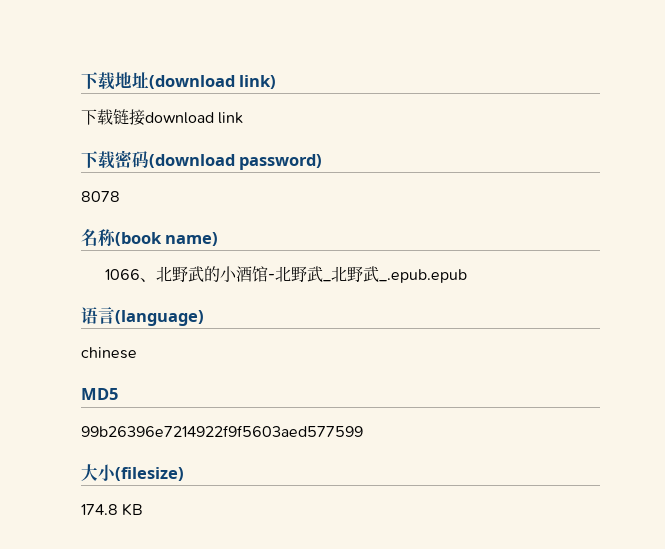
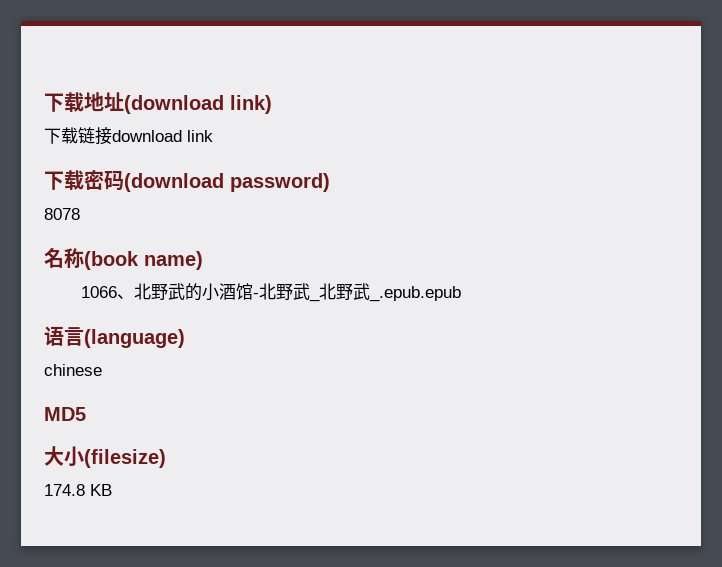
[81,425,363,437] // 99b26396e7214922f9f5603aed577599 -> (86, 414) none

